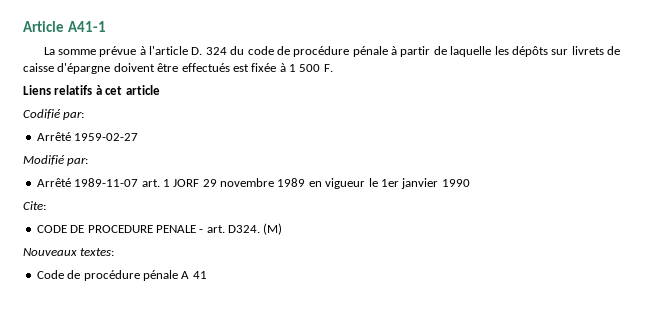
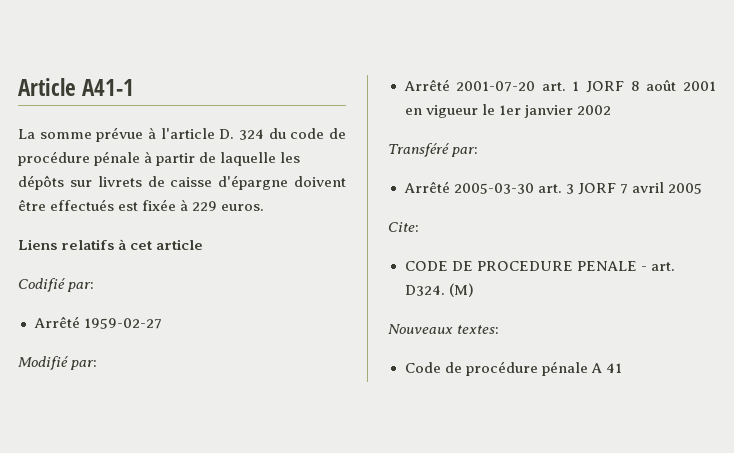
[289,64,333,72] 1 500 F. -> [192,201,265,211] 229 euros.
[74,178,139,187] 1989-11-07 -> [456,81,536,92] 2001-07-20
[202,178,306,187] 29 novembre 1989 -> [630,80,716,91] 8 août 2001
[441,179,470,187] 1990 -> [576,105,611,115] [388,143,479,157] [403,181,702,195] 2002 // Transféré par: // Arrêté 2005-03-30 art. 3 JORF 7 avril 2005

